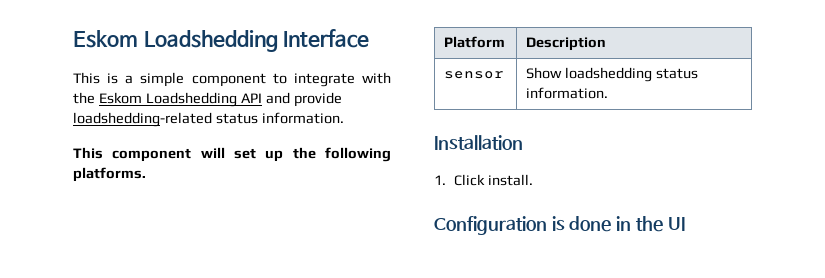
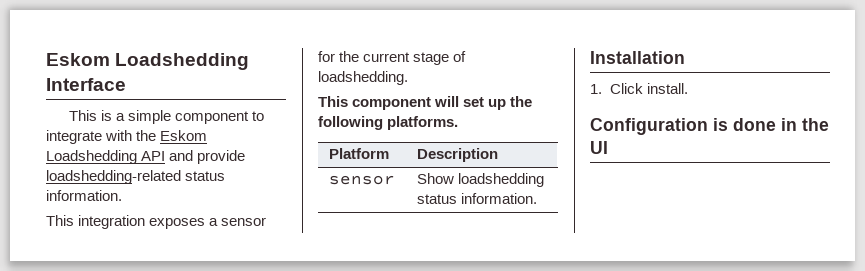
(344, 118) none -> [46,215,267,229] [318,51,467,65] [318,71,408,85] // This integration exposes a sensor for the current stage of loadshedding.

